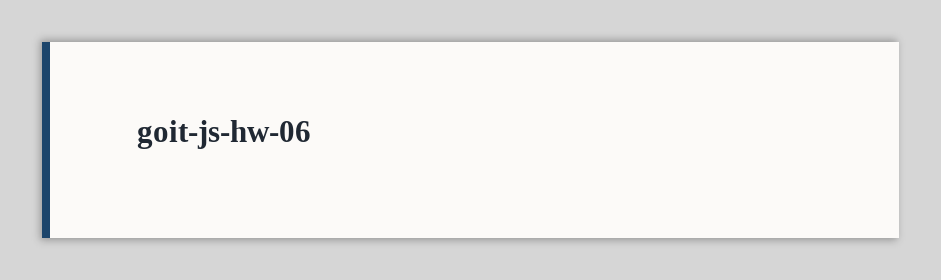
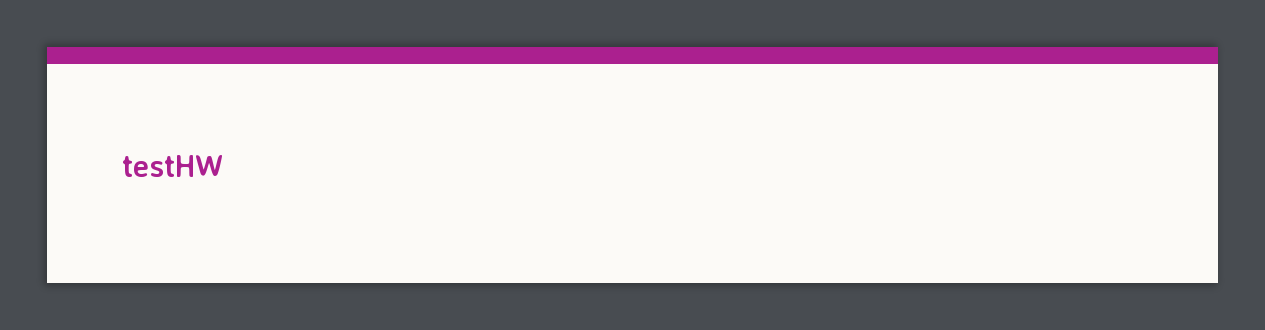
[137,120,311,149] goit-js-hw-06 -> [122,155,223,177] testHW

